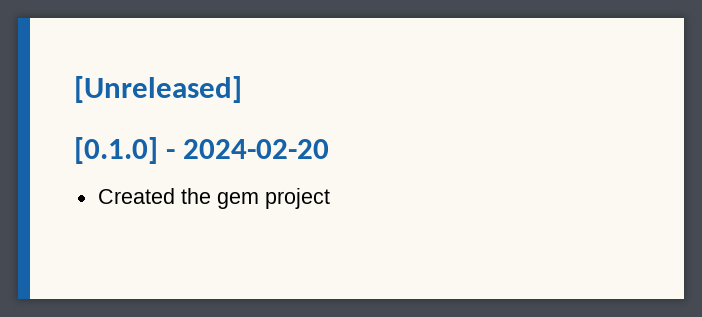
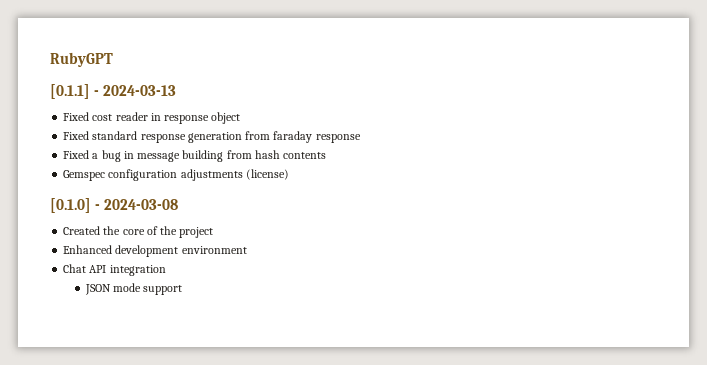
[74,76,242,103] [Unreleased] -> [50,52,113,67] [50,84,177,99] [63,112,241,124] [63,131,361,143] [63,150,327,162] [63,169,289,181] RubyGPT // [0.1.1] - 2024-03-13 // Fixed cost reader in response object // Fixed standard response generation from faraday response // Fixed a bug in message building from hash contents // Gemspec configuration adjustments (license)
[183,139,330,159] 2024-02-20 -> [104,199,179,210] 2024-03-08
[216,188,330,209] gem project -> [122,226,214,238] [63,245,247,257] [63,264,166,276] [84,283,183,295] core of the project // Enhanced development environment // Chat API integration // JSON mode support

